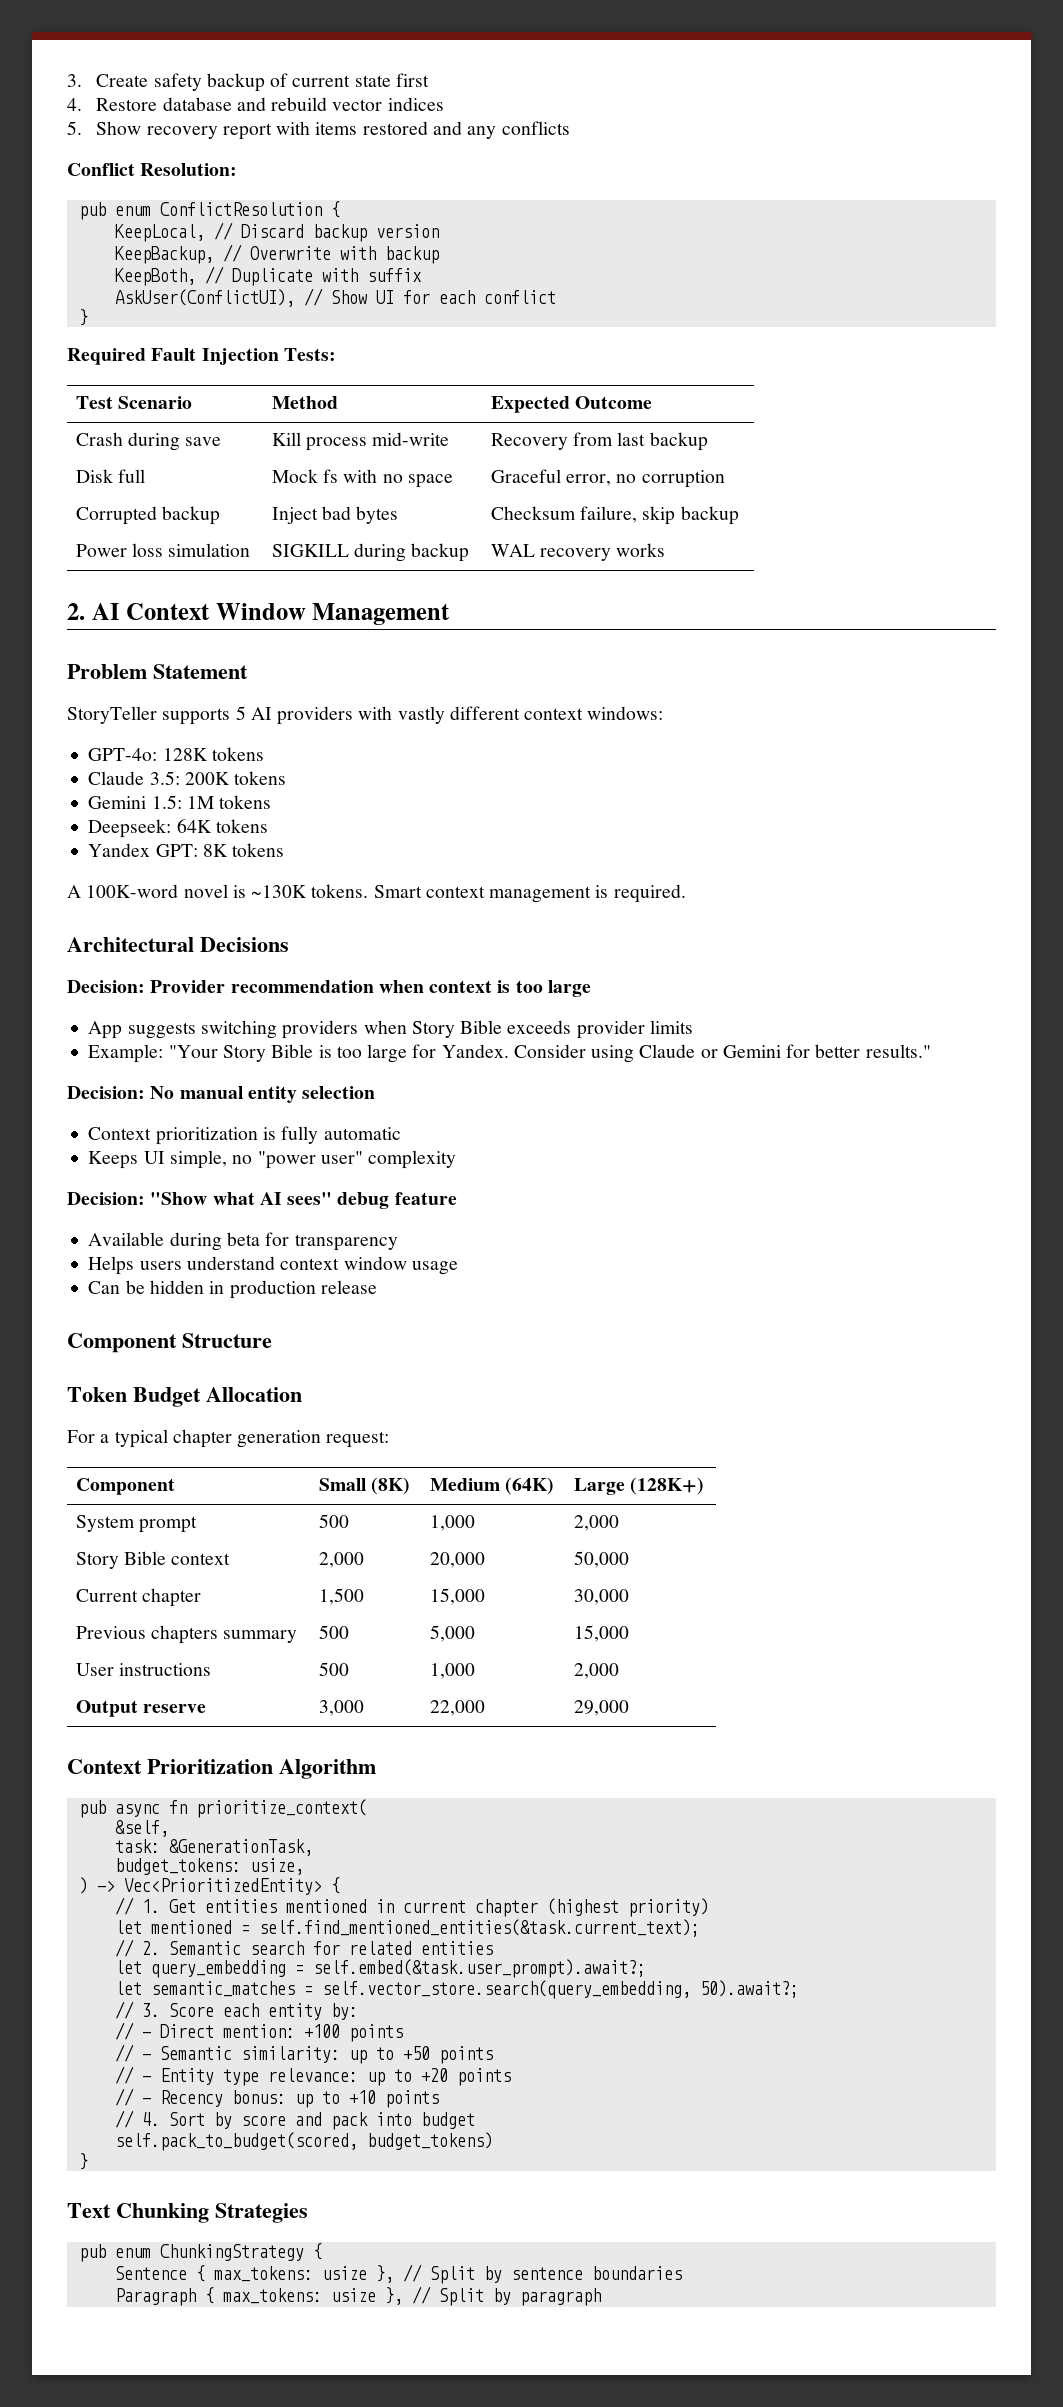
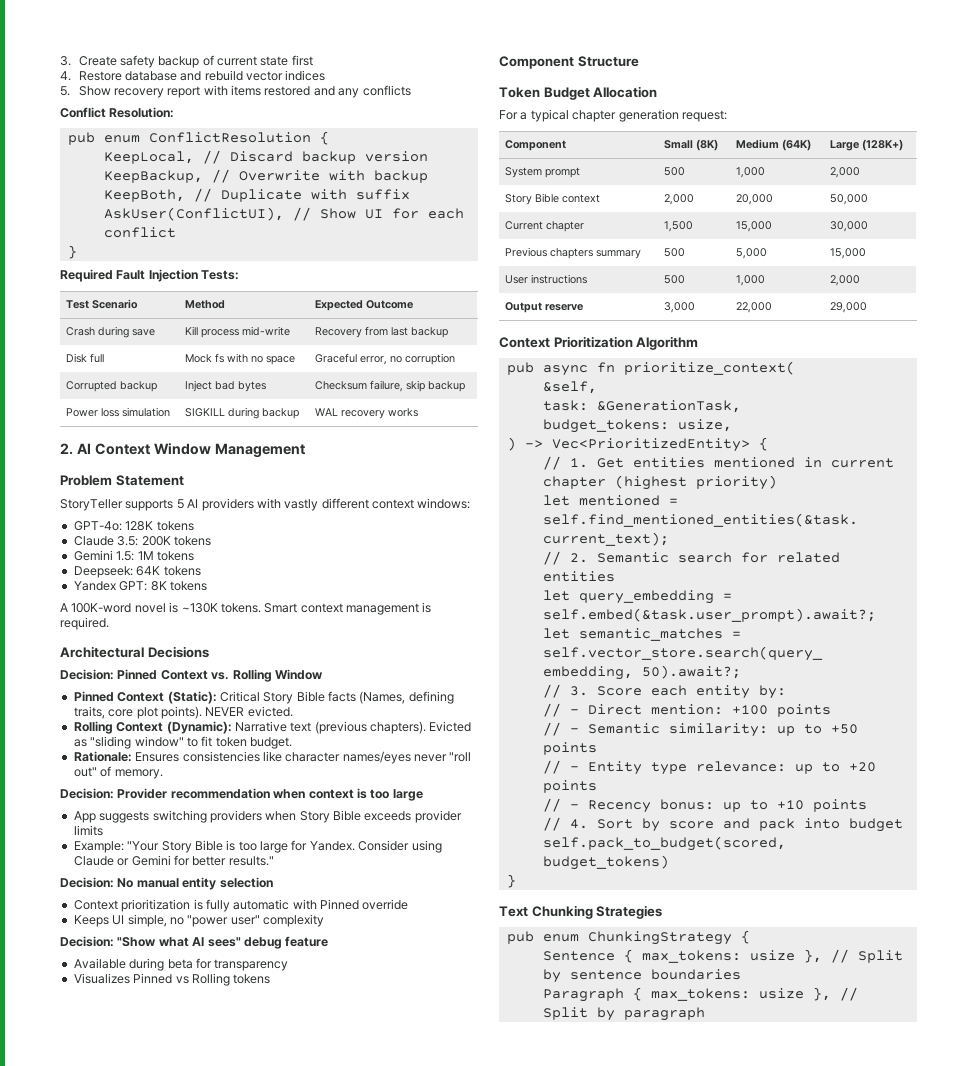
(289, 944) none -> [60,669,323,682] [73,691,454,704] [73,706,293,719] [73,721,472,734] [73,736,292,749] [73,751,472,764] [73,766,163,779] // Decision: Pinned Context vs. Rolling Window // Pinned Context (Static): Critical Story Bible facts (Names, defining traits, core plot points). NEVER evicted. // Rolling Context (Dynamic): Narrative text (previous chapters). Evicted as "sliding window" to fit token budget. // Rationale: Ensures consistencies like character names/eyes never "roll out" of memory.
(401, 1133) none -> [292,899,409,910] with Pinned override
[88,1256,458,1275] [88,1280,377,1299] Helps users understand context window usage // Can be hidden in production release -> [73,973,271,986] Visualizes Pinned vs Rolling tokens

